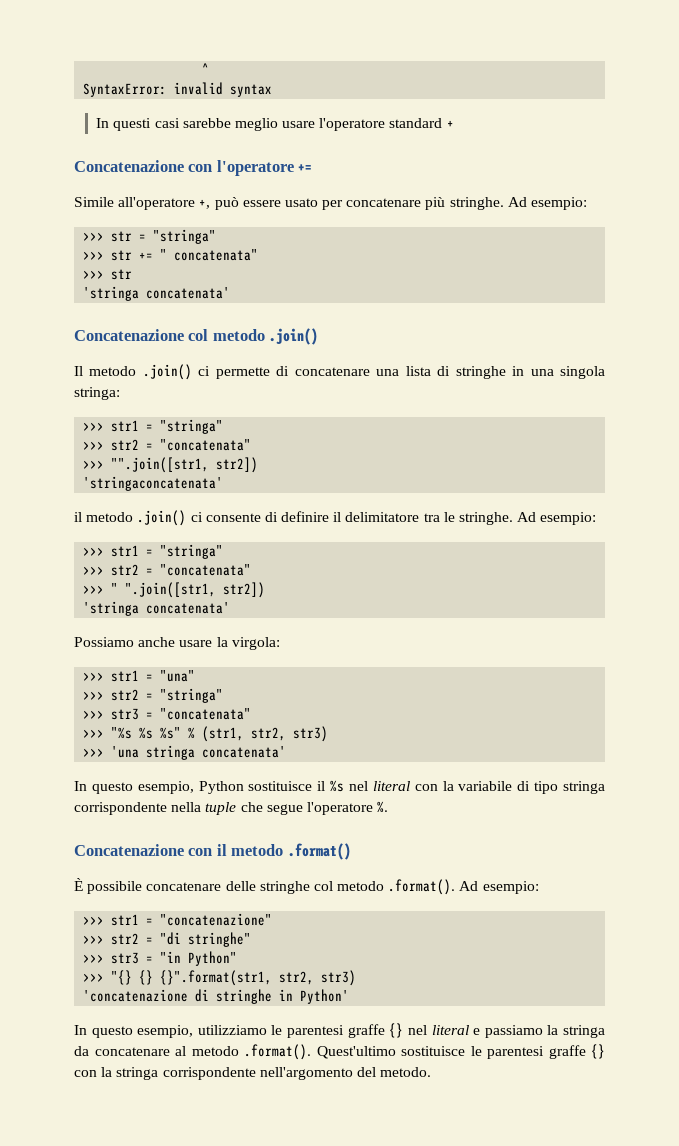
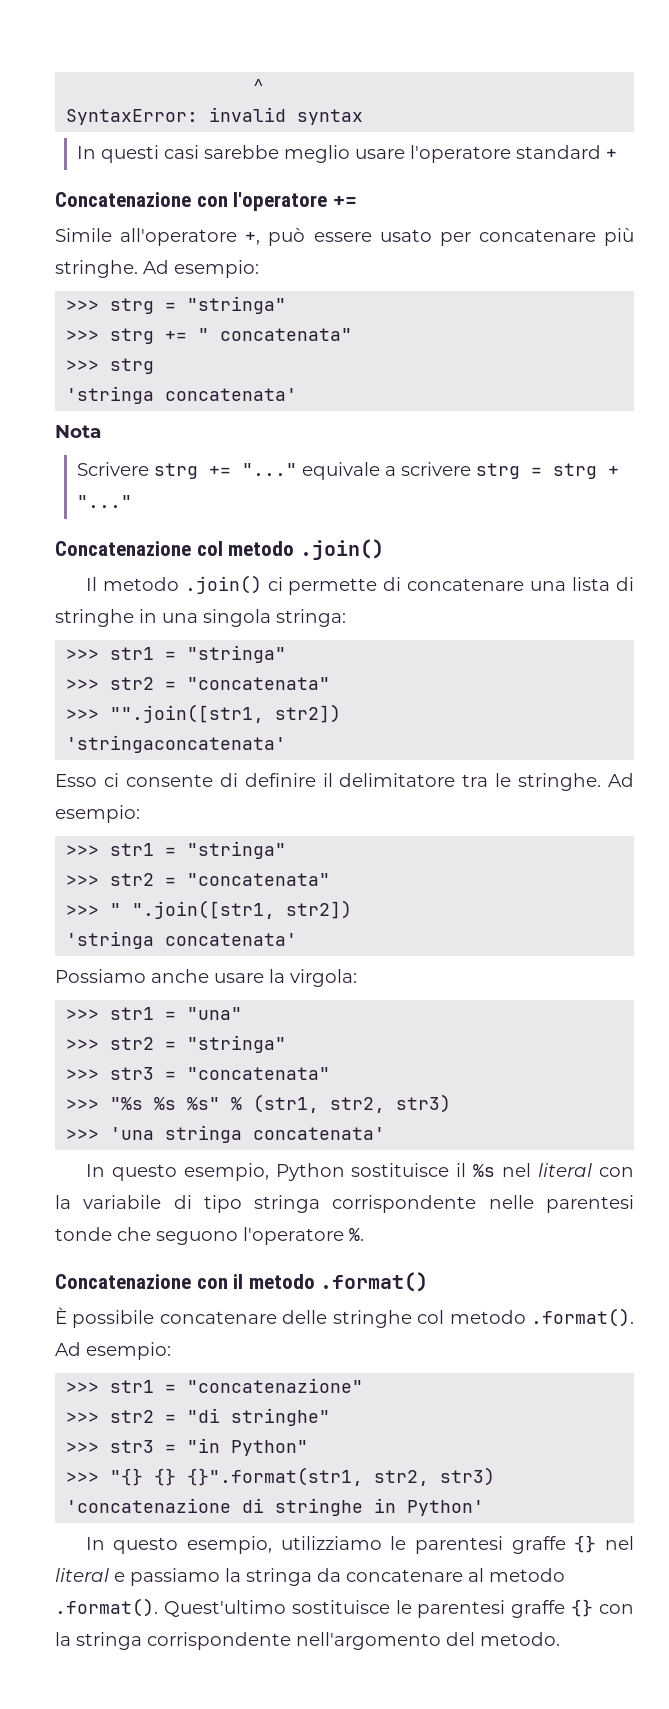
[111,229,217,244] [83,250,133,261] str = "stringa" // >>> str -> [110,296,287,314] [66,328,155,344] strg = "stringa" // >>> strg
[111,269,133,280] [83,286,231,301] str // 'stringa concatenata' -> [110,358,155,374] [66,386,298,404] [55,425,101,438] [77,462,620,480] [77,495,133,508] strg // 'stringa concatenata' // Nota // Scrivere strg += "..." equivale a scrivere strg = strg + "..."
[74,510,187,526] il metodo .join() -> [55,774,97,787] Esso
[171,802,303,815] nella tuple che segue -> [488,1195,634,1213] [55,1227,238,1245] nelle parentesi tonde che seguono

